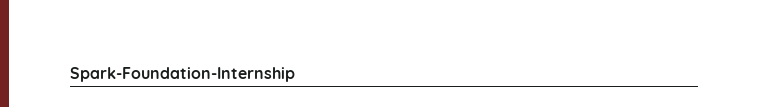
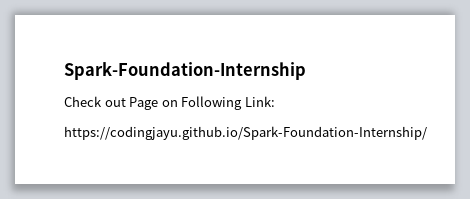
(295, 74) none -> [64,96,275,110] [64,126,427,140] // Check out Page on Following Link: // https://codingjayu.github.io/Spark-Foundation-Internship/

